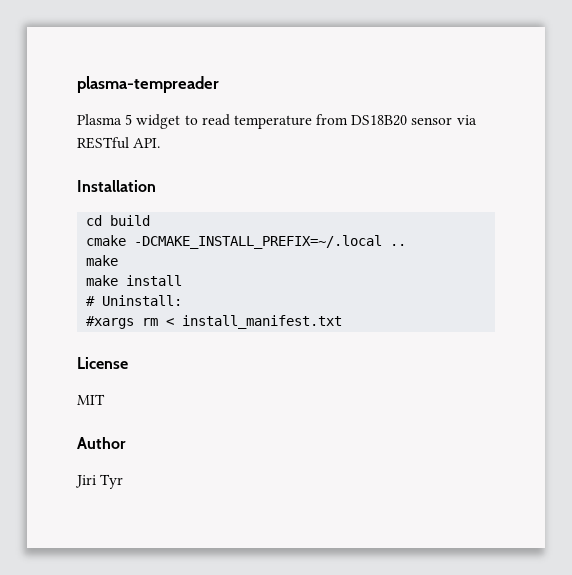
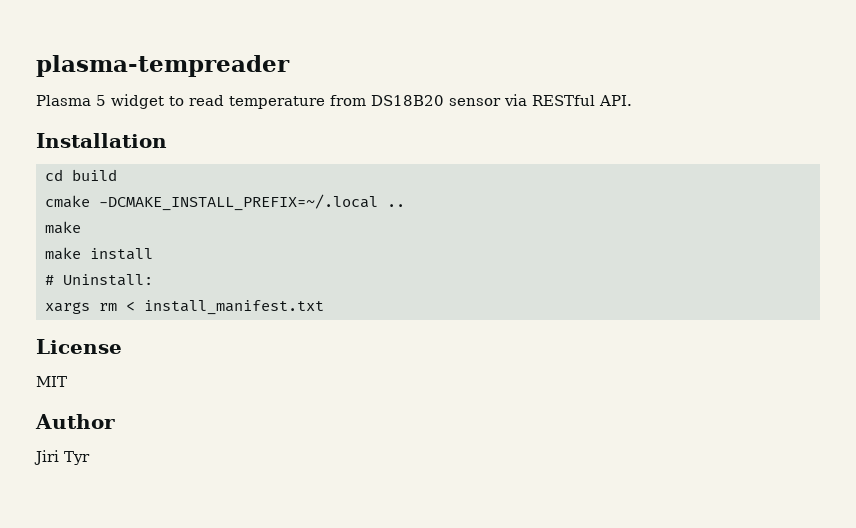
[86,316,135,329] #xargs -> [44,302,90,314] xargs

